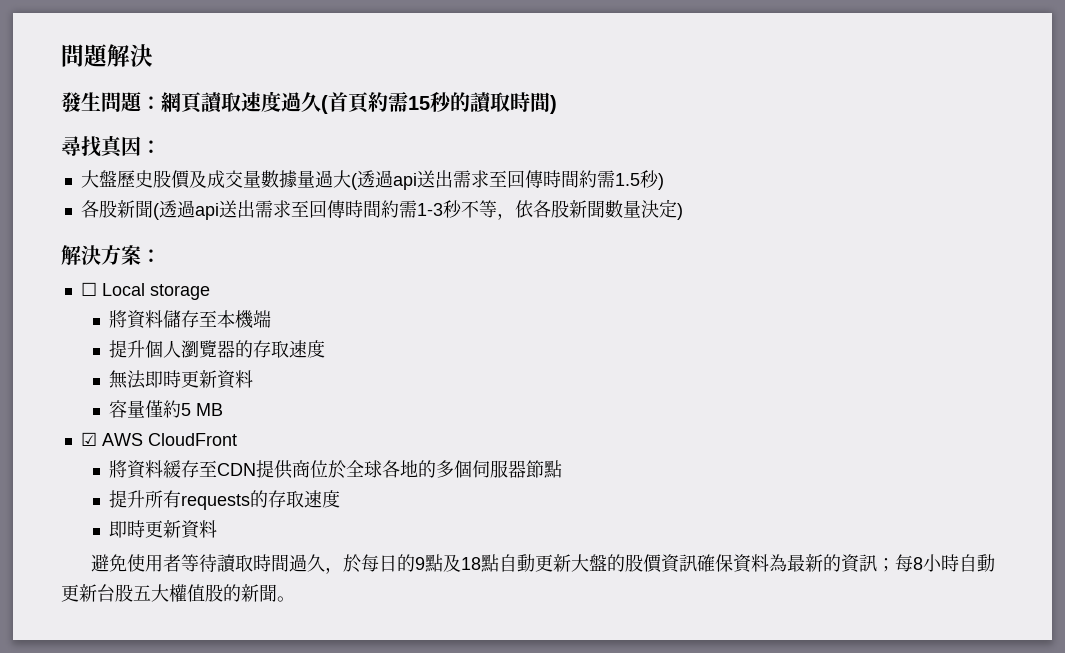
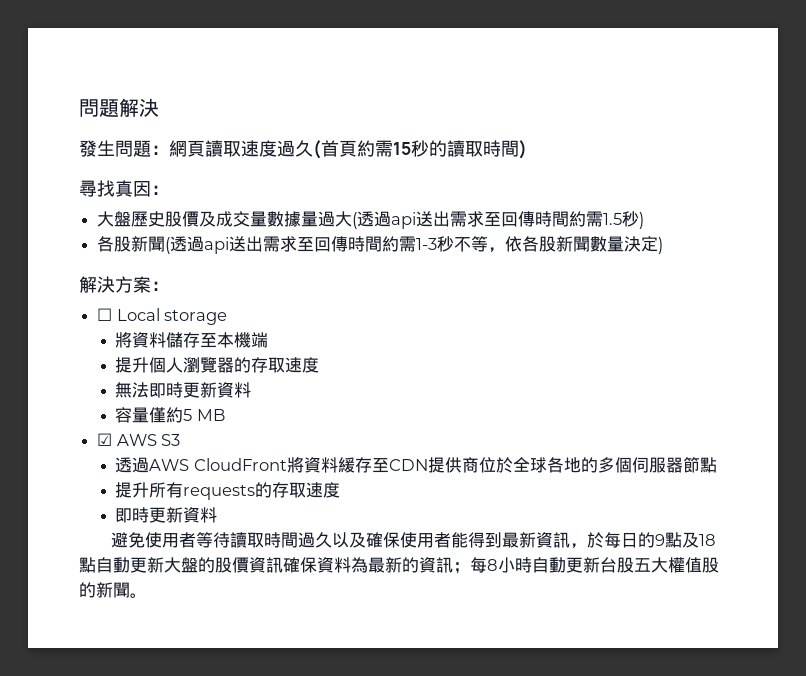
(143, 439) none -> [161,434,181,446] [115,457,190,473] S3 // 透過AWS
(237, 439) // -> (287, 464) none
(325, 563) none -> [331,532,570,548] 以及確保使用者能得到最新資訊

